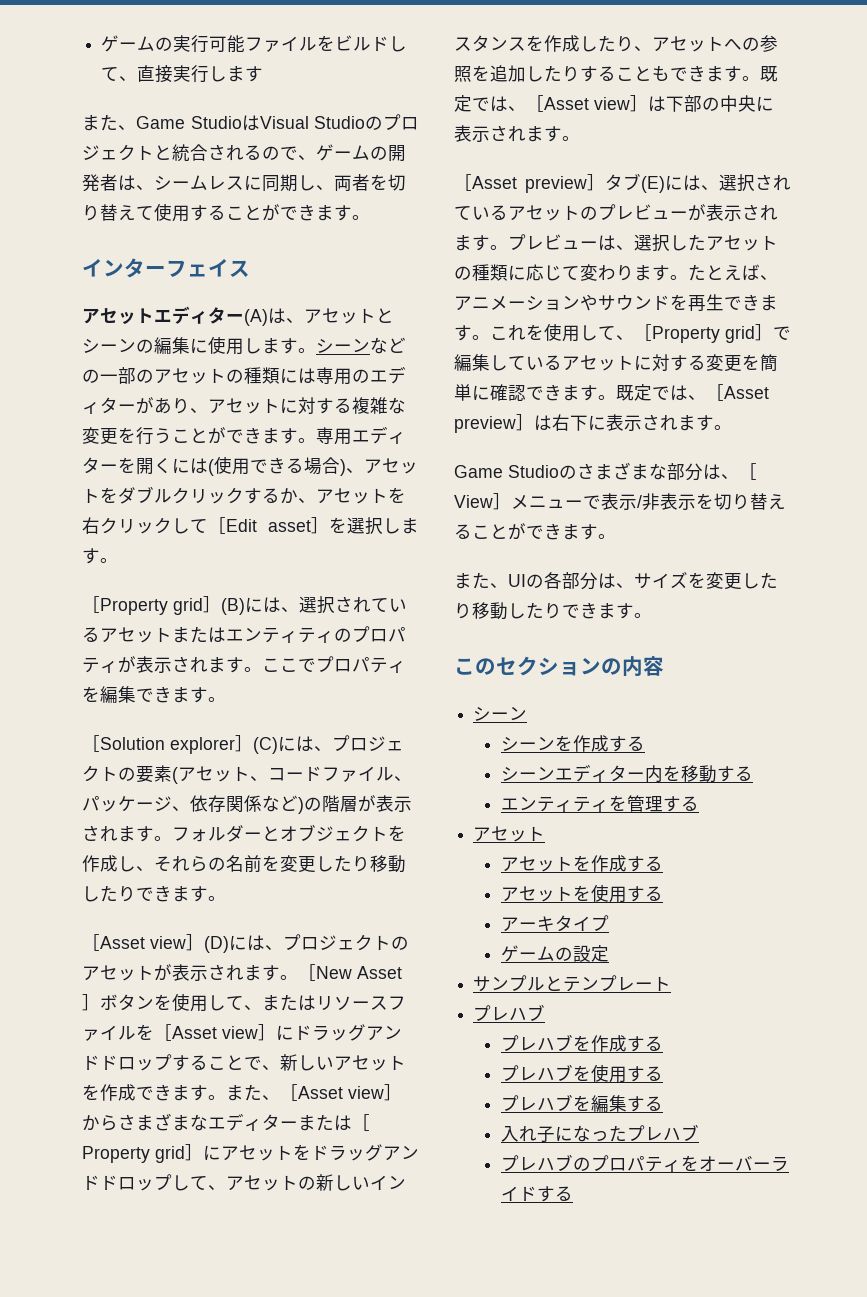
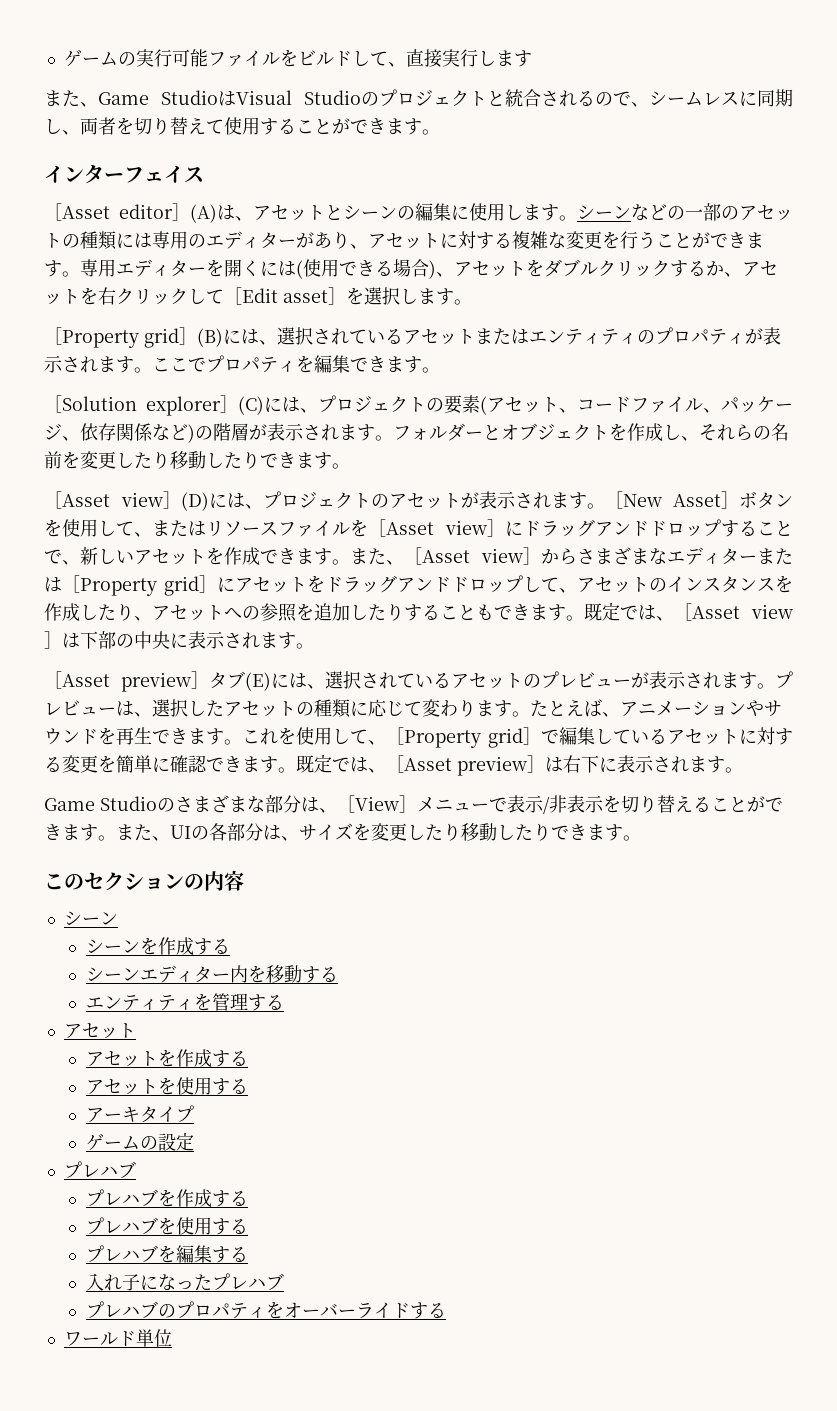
[316,144,406,162] [82,174,154,192] ゲームの開発者は、 -> (649, 104) none
[82,306,244,324] アセットエディター -> [44,203,190,221] ［Asset editor］
[316,1174,370,1191] 新しい -> (667, 585) none
(616, 536) // -> (116, 838) none
[473,975,672,992] // サンプルとテンプレート -> (194, 1141) none
(573, 1193) none -> [63,1329,172,1347] // ワールド単位

